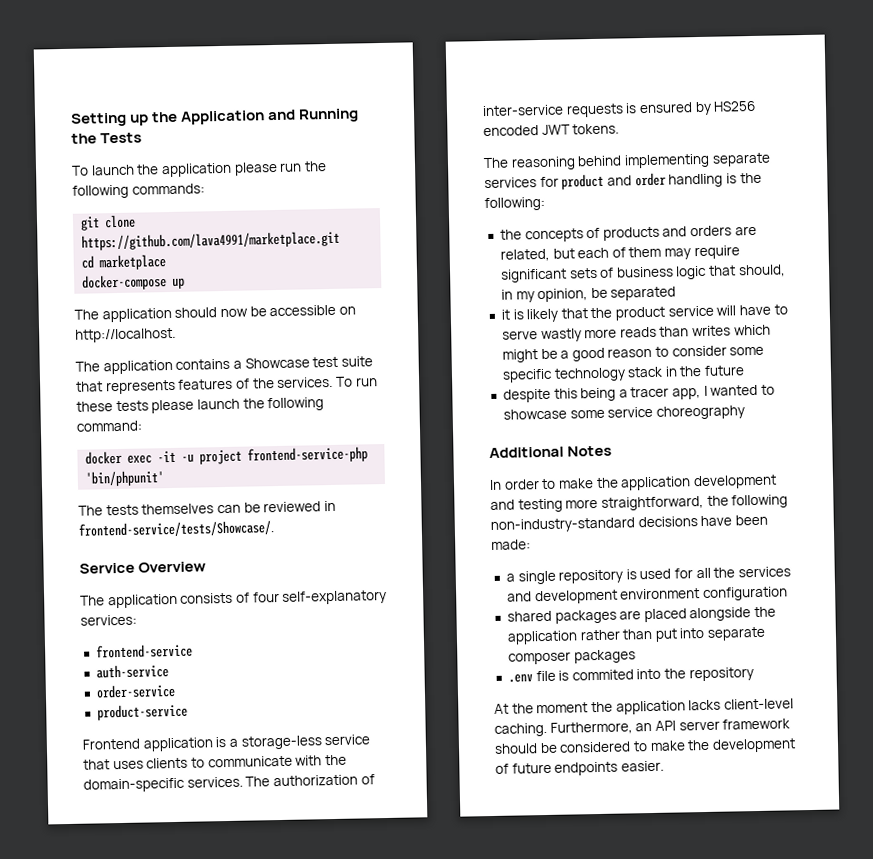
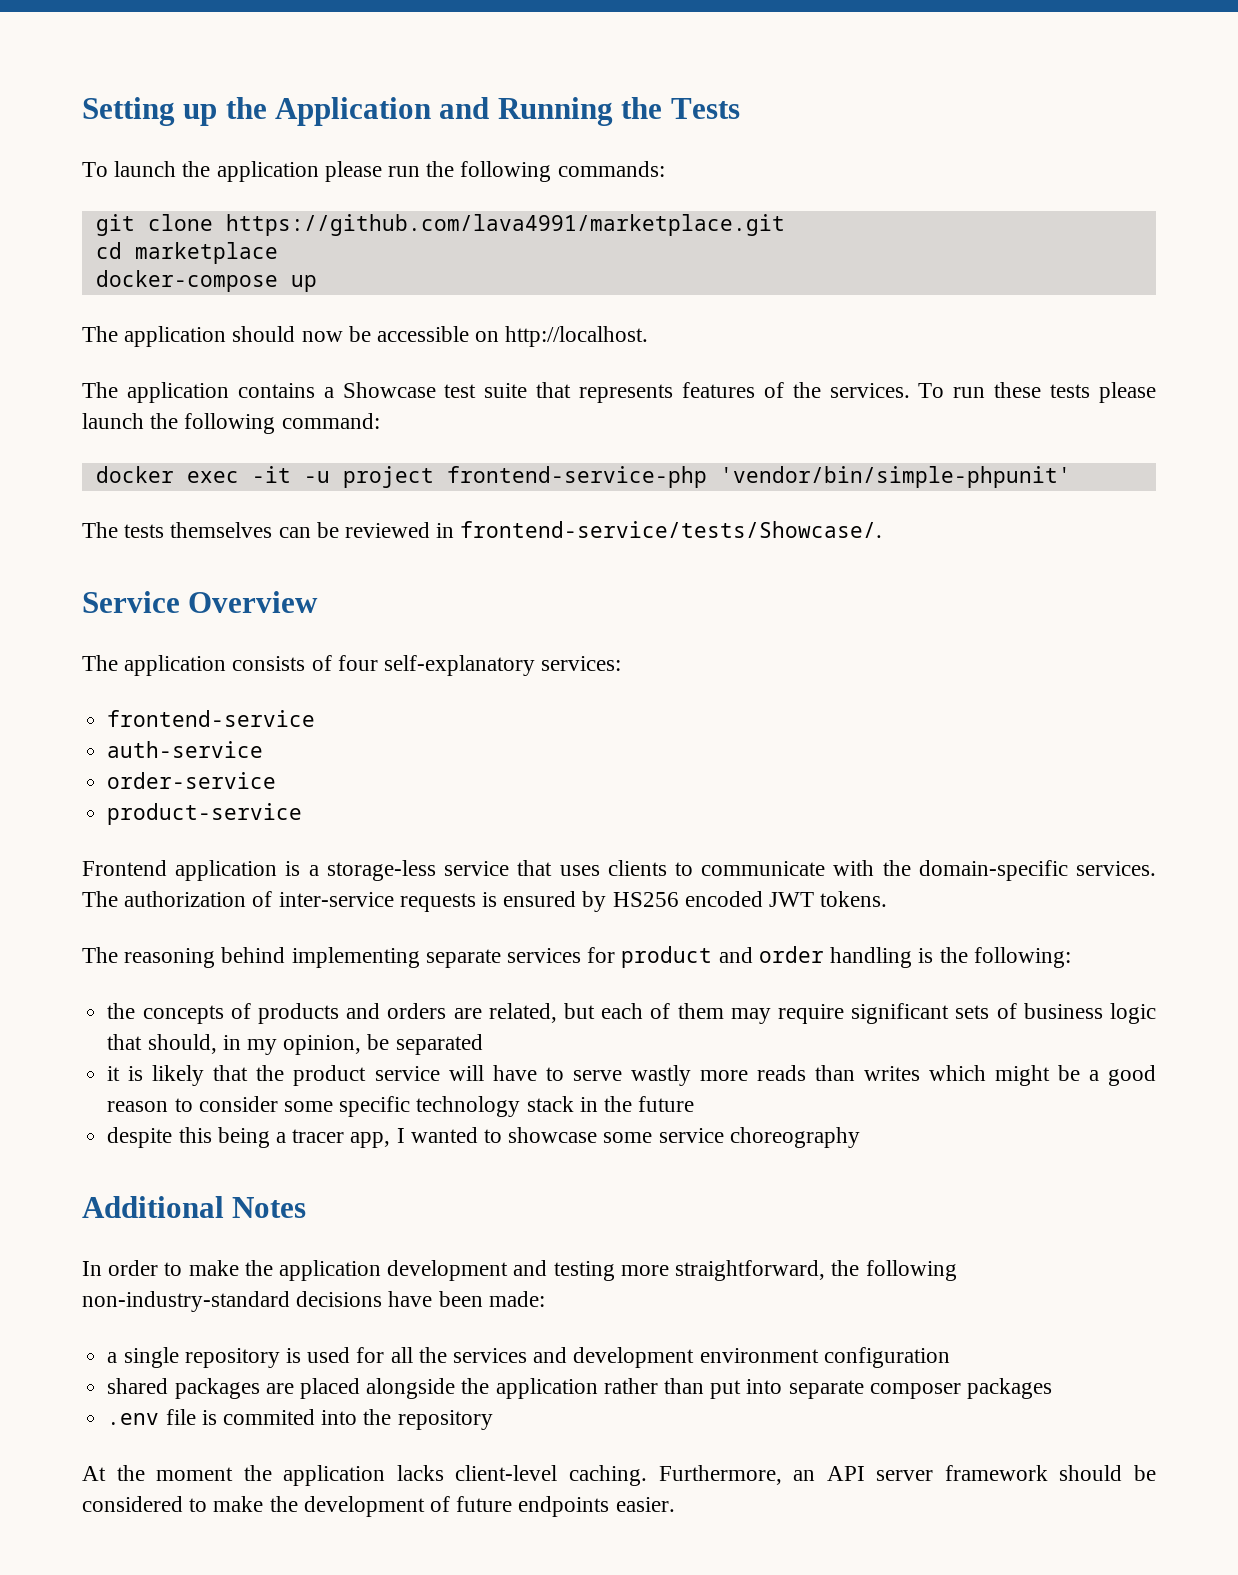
[85,470,166,487] 'bin/phpunit' -> [719,466,1071,488] 'vendor/bin/simple-phpunit'

